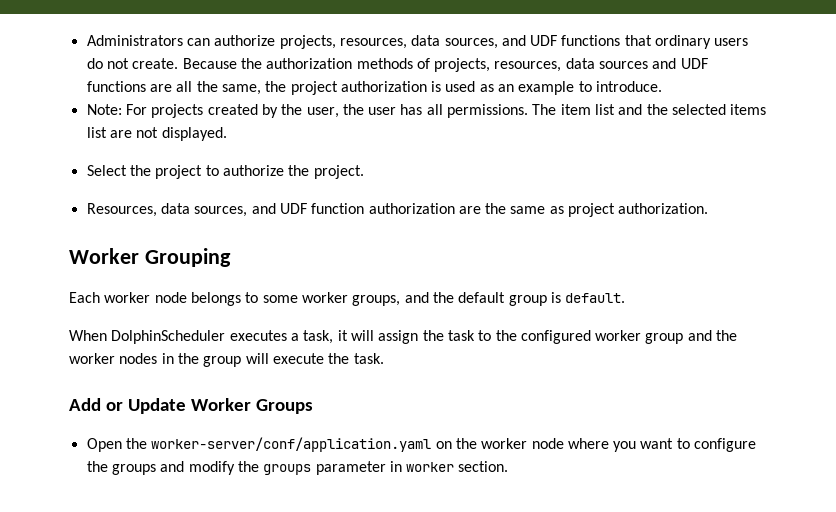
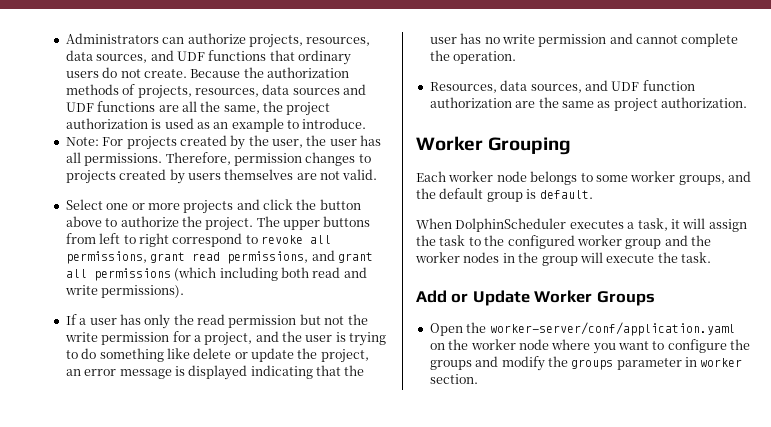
[532,104,767,115] [86,127,107,138] The item list and the selected items list -> [165,152,371,166] [65,169,294,184] Therefore, permission changes to projects created by users themselves
[161,127,227,141] displayed. -> [342,169,378,180] valid.
[129,165,364,179] the project to authorize the project. -> [106,199,361,214] [65,216,371,231] [65,233,331,247] [65,250,373,264] [65,267,367,281] [64,285,185,298] [65,314,368,329] [64,331,387,346] [65,348,369,363] [65,365,365,380] [429,33,739,47] [429,50,517,64] one or more projects and click the button above to authorize the project. The upper buttons from left to right correspond to revoke all permissions, grant read permissions, and grant all permissions (which including both read and write permissions). // If a user has only the read permission but not the write permission for a project, and the user is trying to do something like delete or update the project, an error message is displayed indicating that the user has no write permission and cannot complete the operation.

